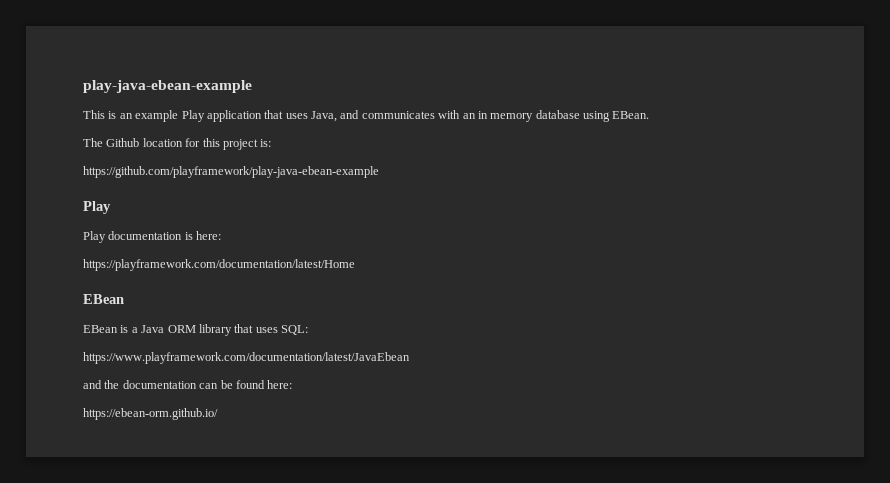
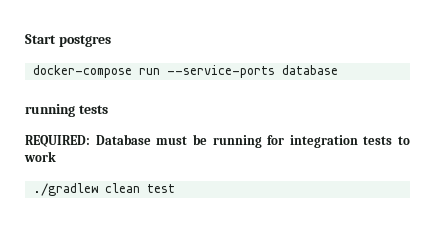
[83,80,252,93] [83,110,650,122] [83,138,272,150] [83,166,379,178] [83,201,111,214] [83,231,222,243] [83,259,355,271] [83,294,124,304] [83,324,308,336] [83,352,410,364] [83,380,293,389] [83,408,218,420] play-java-ebean-example // This is an example Play application that uses Java, and communicates with an in memory database using EBean. // The Github location for this project is: // https://github.com/playframework/play-java-ebean-example // Play // Play documentation is here: // https://playframework.com/documentation/latest/Home // EBean // EBean is a Java ORM library that uses SQL: // https://www.playframework.com/documentation/latest/JavaEbean // and the documentation can be found here: // https://ebean-orm.github.io/ -> [25,34,111,47] [32,65,338,78] [25,104,108,117] [25,134,410,148] [24,151,56,162] [32,183,175,196] Start postgres // docker-compose run --service-ports database // running tests // REQUIRED: Database must be running for integration tests to work // ./gradlew clean test

